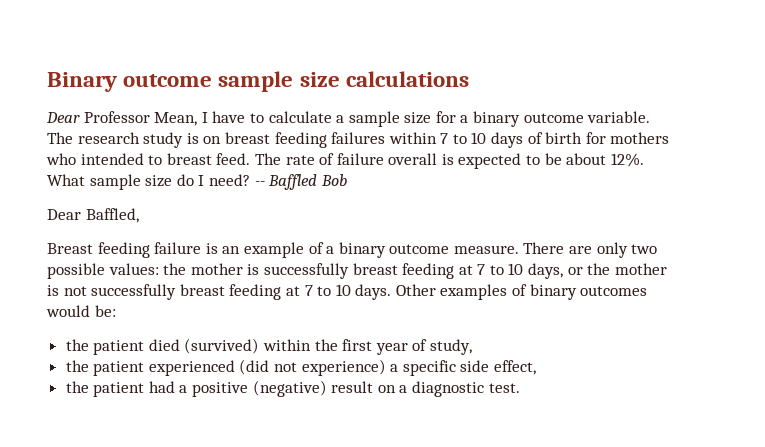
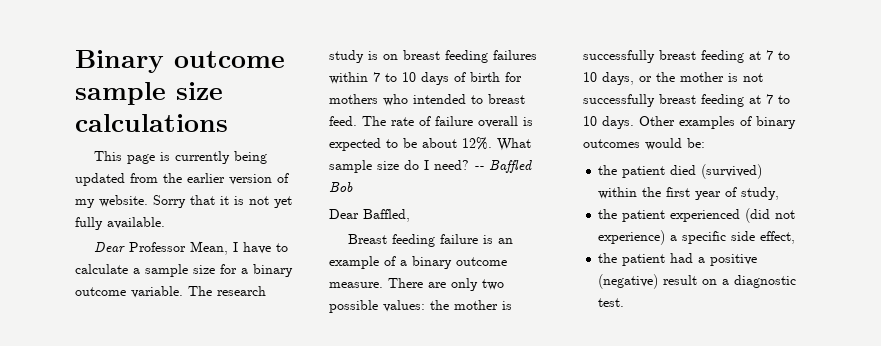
(469, 79) none -> [94,151,268,164] [75,173,289,186] [75,195,292,208] [75,217,165,230] // This page is currently being updated from the earlier version of my website. Sorry that it is not yet fully available.

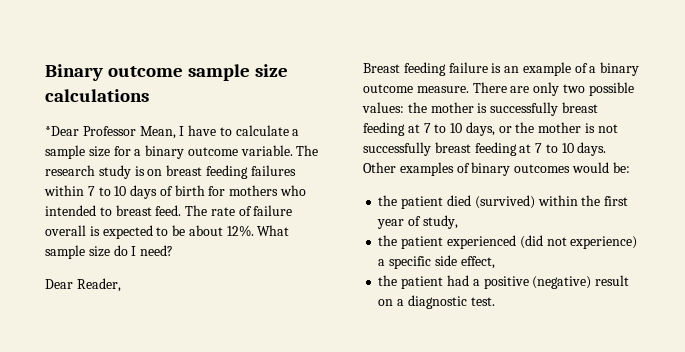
[94,151,268,164] [75,173,289,186] [75,195,292,208] [75,217,165,230] [94,242,126,253] This page is currently being updated from the earlier version of my website. Sorry that it is not yet fully available. // Dear -> [45,126,79,136] *Dear
[474,160,532,173] [329,182,353,192] [329,209,410,222] -- Baffled Bob // Dear Baffled, -> [45,278,121,292] // Dear Reader,

